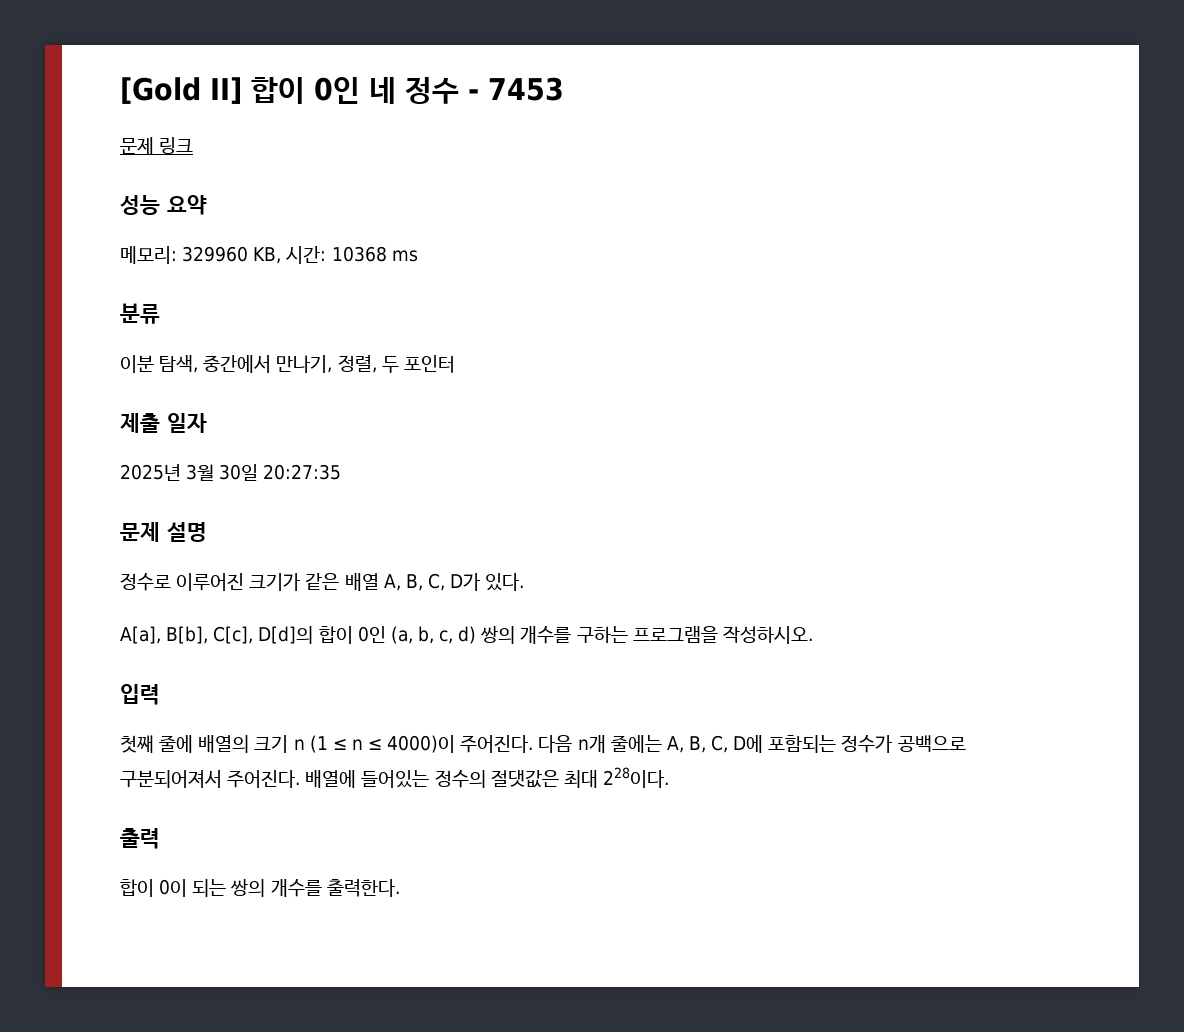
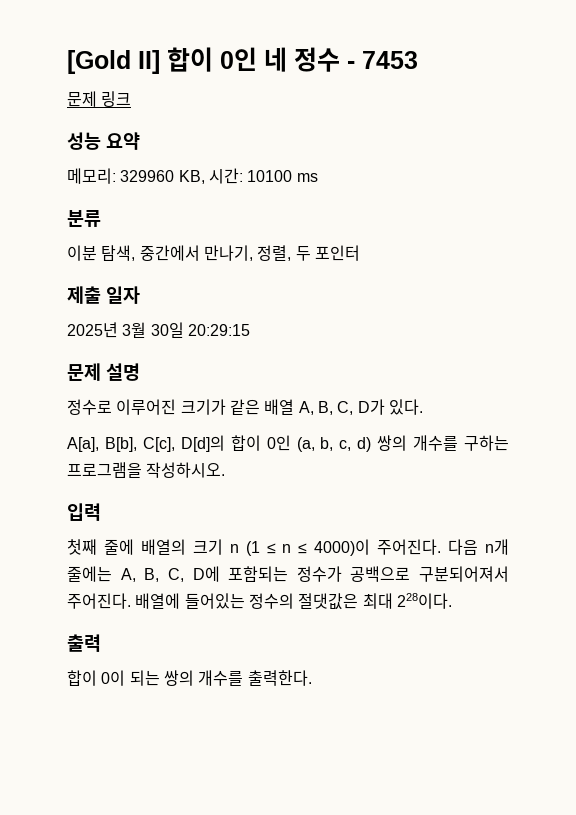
[331,246,387,262] 10368 -> [247,170,293,182] 10100
[263,464,342,480] 20:27:35 -> [187,324,250,336] 20:29:15

